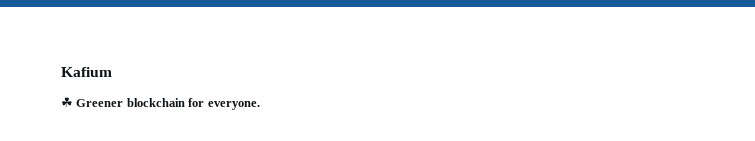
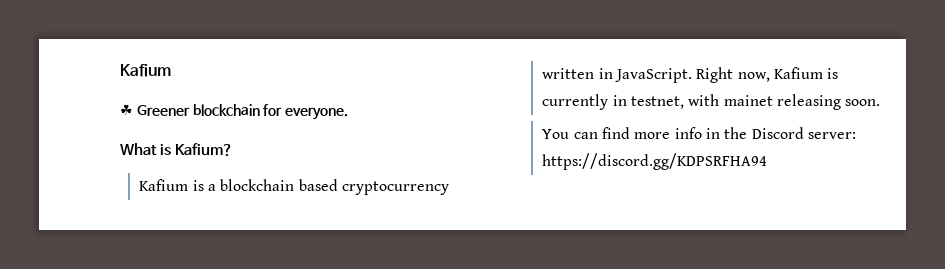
(260, 105) none -> [120,143,234,156] [139,179,449,195] [542,67,839,83] [542,94,881,110] [542,127,856,139] [542,153,768,170] // What is Kafium? // Kafium is a blockchain based cryptocurrency written in JavaScript. Right now, Kafium is currently in testnet, with mainet releasing soon. // You can find more info in the Discord server: https://discord.gg/KDPSRFHA94

